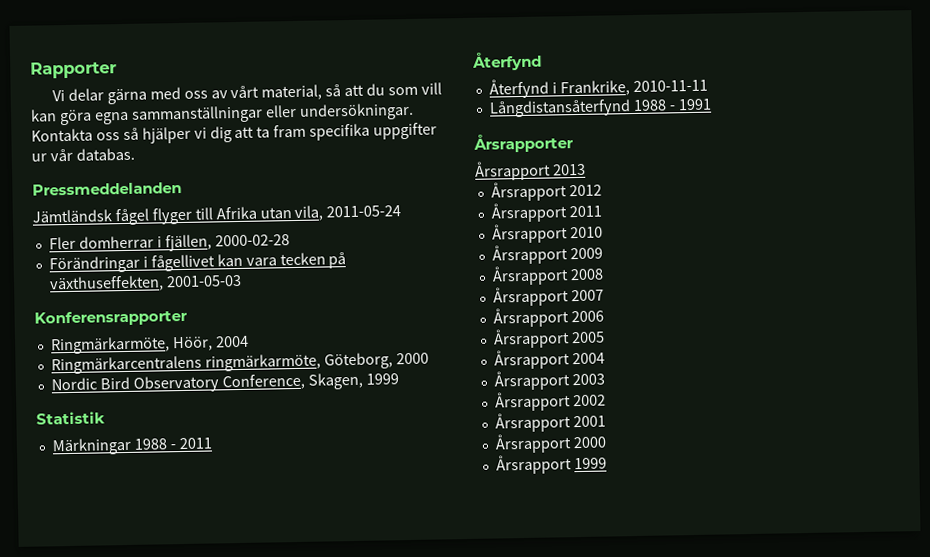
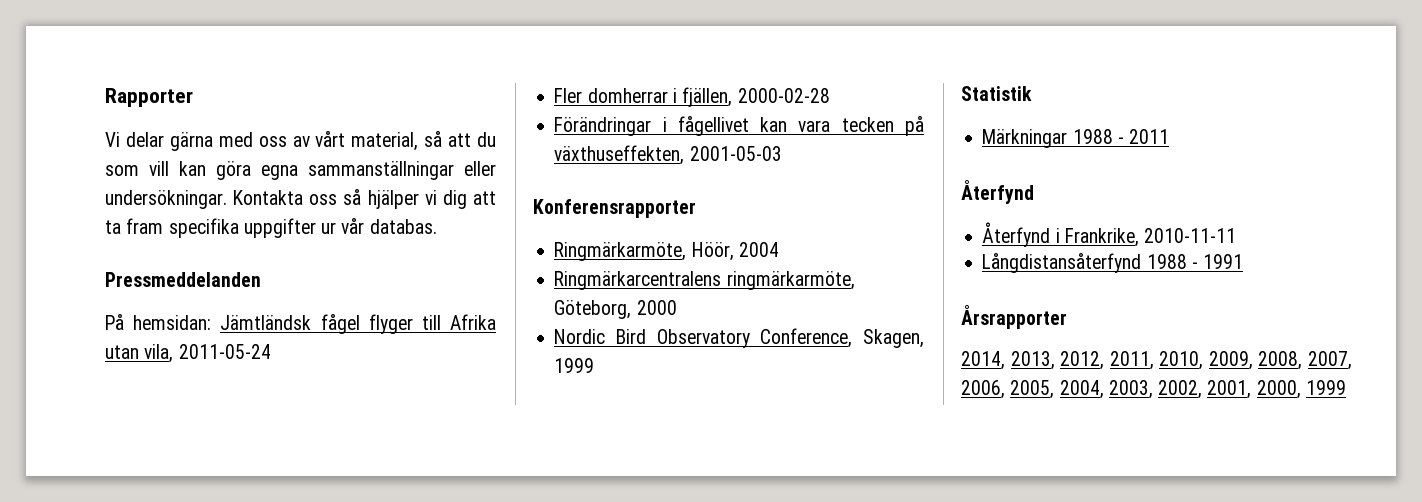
(182, 188) none -> [105,314,212,330] På hemsidan:
[474,160,586,181] [490,181,602,202] [490,202,602,223] [491,223,603,244] [491,244,603,265] [491,265,604,286] [492,286,604,307] [492,307,604,328] [492,328,605,349] [493,349,605,370] [493,370,605,391] [494,391,606,412] [494,412,606,433] [494,433,607,454] [495,454,572,475] Årsrapport 2013 // Årsrapport 2012 // Årsrapport 2011 // Årsrapport 2010 // Årsrapport 2009 // Årsrapport 2008 // Årsrapport 2007 // Årsrapport 2006 // Årsrapport 2005 // Årsrapport 2004 // Årsrapport 2003 // Årsrapport 2002 // Årsrapport 2001 // Årsrapport 2000 // Årsrapport -> [961,351,1352,370] [961,380,1301,399] 2014, 2013, 2012, 2011, 2010, 2009, 2008, 2007, 2006, 2005, 2004, 2003, 2002, 2001, 2000,

